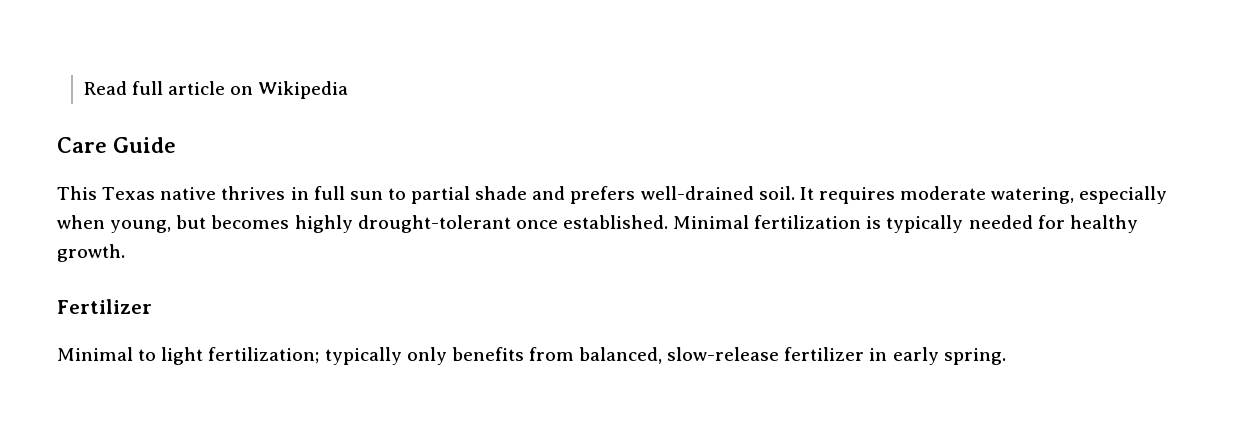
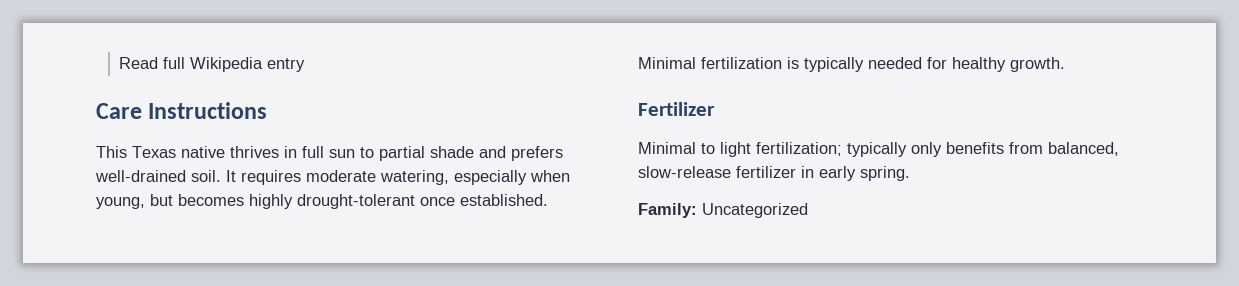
[168,81,254,95] article on -> (186, 63) none
(349, 90) none -> [267,58,306,72] entry
[113,137,176,153] Guide -> [148,102,268,119] Instructions
(1006, 356) none -> [638,203,808,218] // Family: Uncategorized

